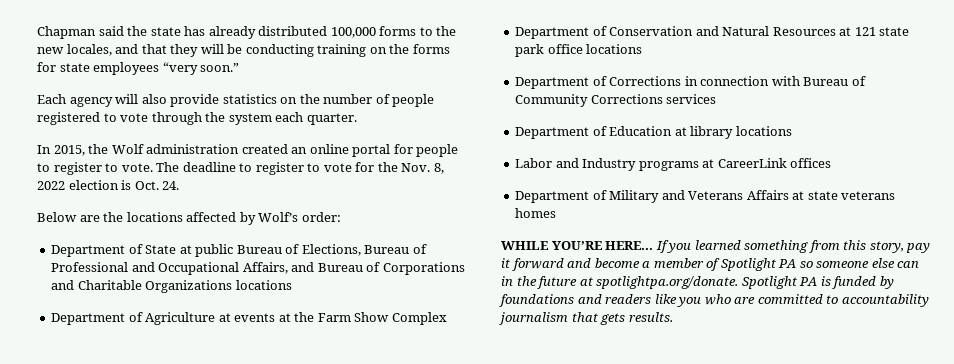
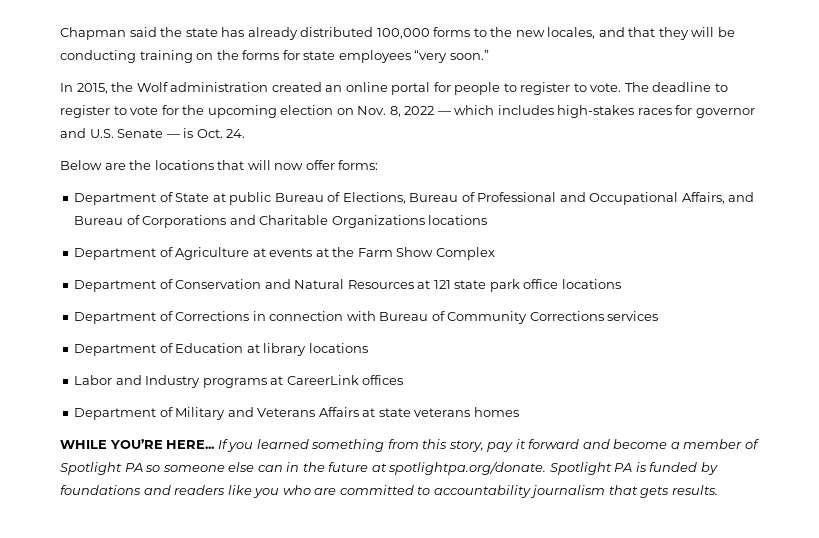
[37,94,435,107] [37,112,357,125] // Each agency will also provide statistics on the number of people registered to vote through the system each quarter. -> (489, 55) none
[401,163,444,174] [37,180,119,190] Nov. 8, 2022 election -> [207,105,755,118] [60,128,180,138] upcoming election on Nov. 8, 2022 — which includes high-stakes races for governor and U.S. Senate —
[186,212,341,225] affected by Wolf’s order: -> [217,160,379,170] that will now offer forms:

